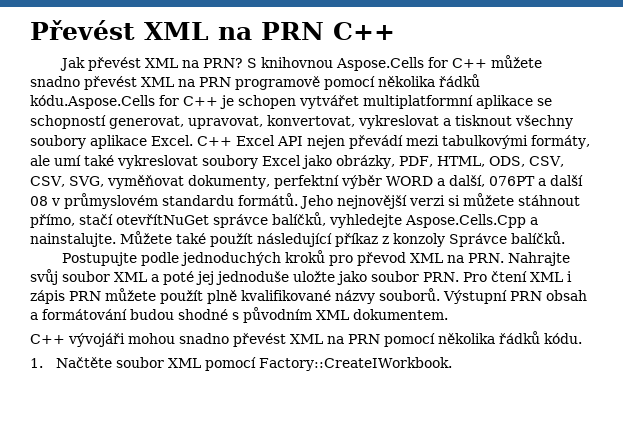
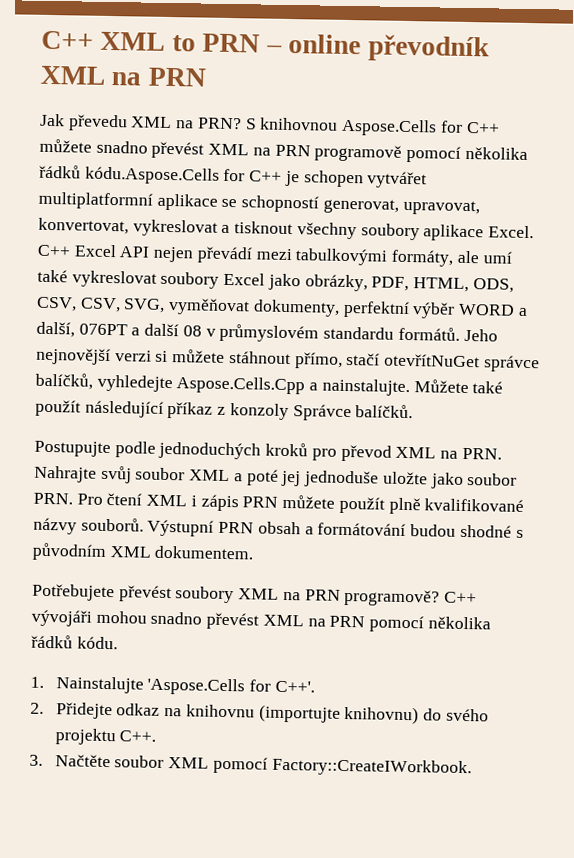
[30,20,395,40] Převést XML na PRN C++ -> [41,30,490,63] [40,65,207,87] C++ XML to PRN – online převodník XML na PRN
[88,57,142,71] převést -> [67,114,128,132] převedu
(448, 314) none -> [32,583,441,607] Potřebujete převést soubory XML na PRN programově?
(43, 363) none -> [55,676,315,696] [30,702,489,725] [54,728,157,746] [29,754,43,766] Nainstalujte 'Aspose.Cells for C++'. // 2. Přidejte odkaz na knihovnu (importujte knihovnu) do svého projektu C++. // 3.

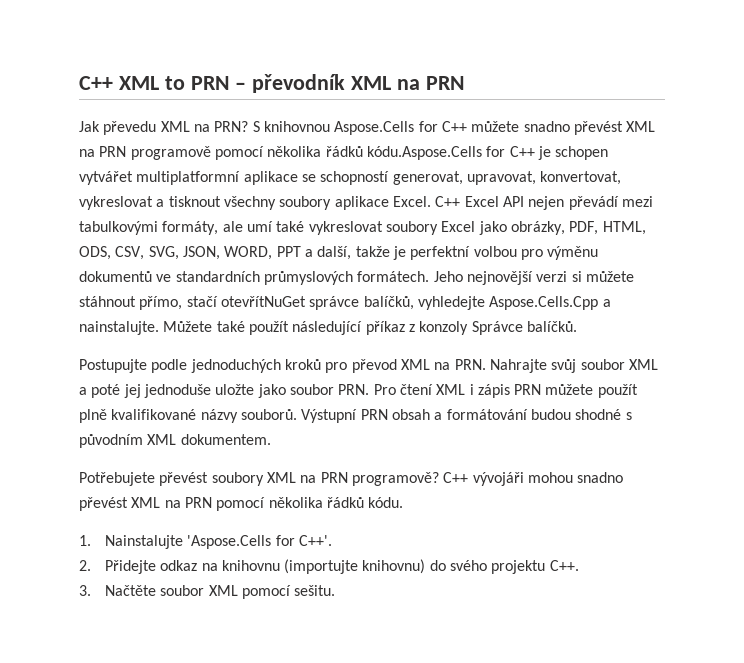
[288,33,362,55] online -> (246, 86) none
[79,297,528,319] [36,321,460,343] CSV, SVG, vyměňovat dokumenty, perfektní výběr WORD a další, 076PT a další 08 v průmyslovém standardu formátů. -> [148,246,599,260] [79,271,430,285] SVG, JSON, WORD, PPT a další, takže je perfektní volbou pro výměnu dokumentů ve standardních průmyslových formátech.
[271,757,472,778] Factory::CreateIWorkbook. -> [294,585,336,596] sešitu.

